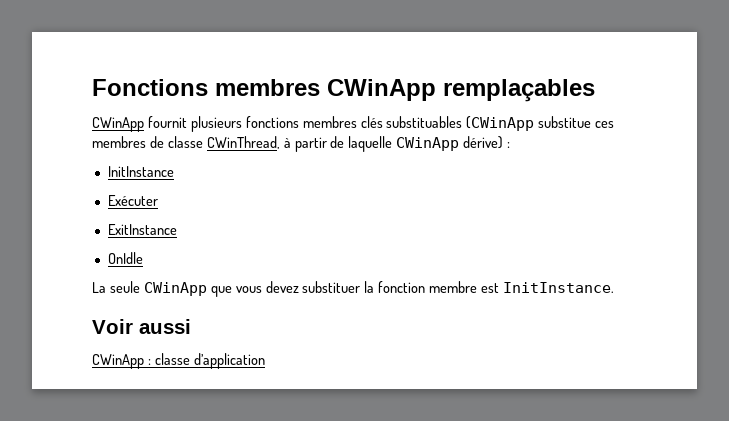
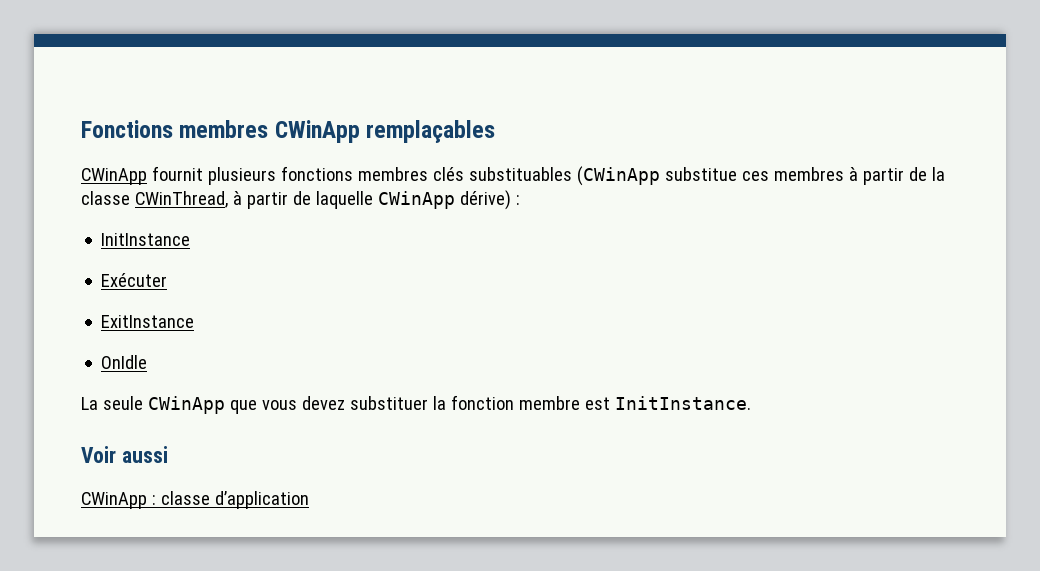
[149,136,164,148] de -> [848,167,945,185] à partir de la

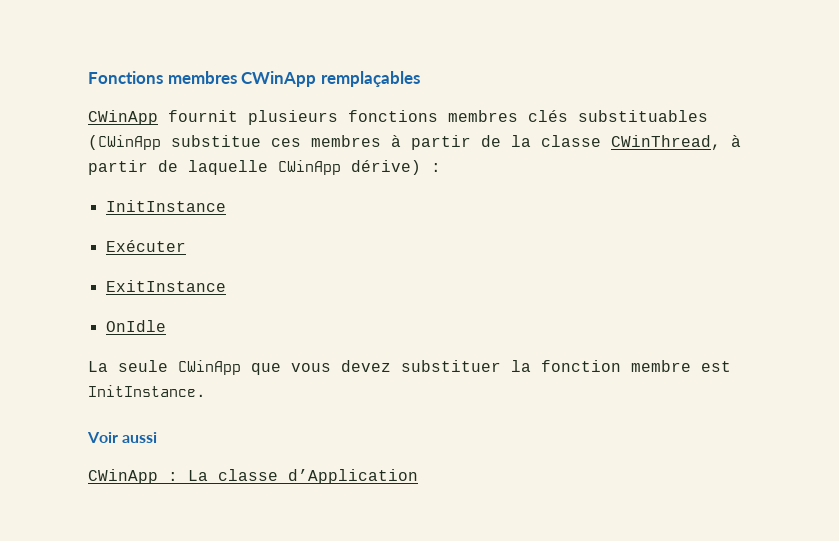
[160,491,309,509] classe d’application -> [188,469,418,484] La classe d’Application

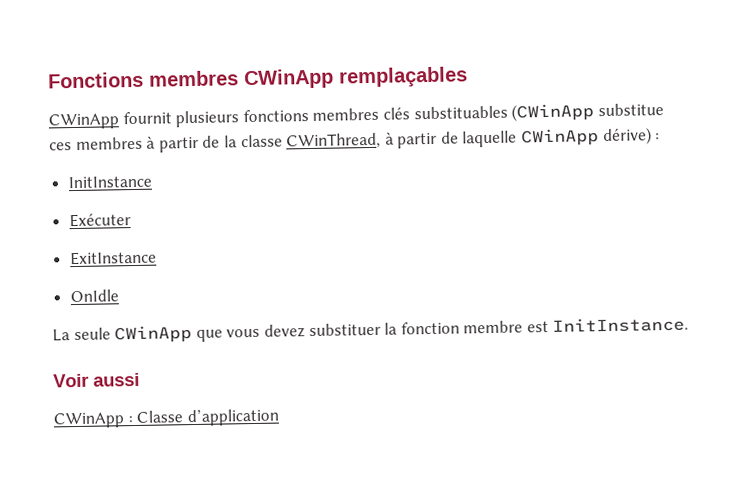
[188,469,418,484] La classe d’Application -> [136,408,280,427] Classe d’application

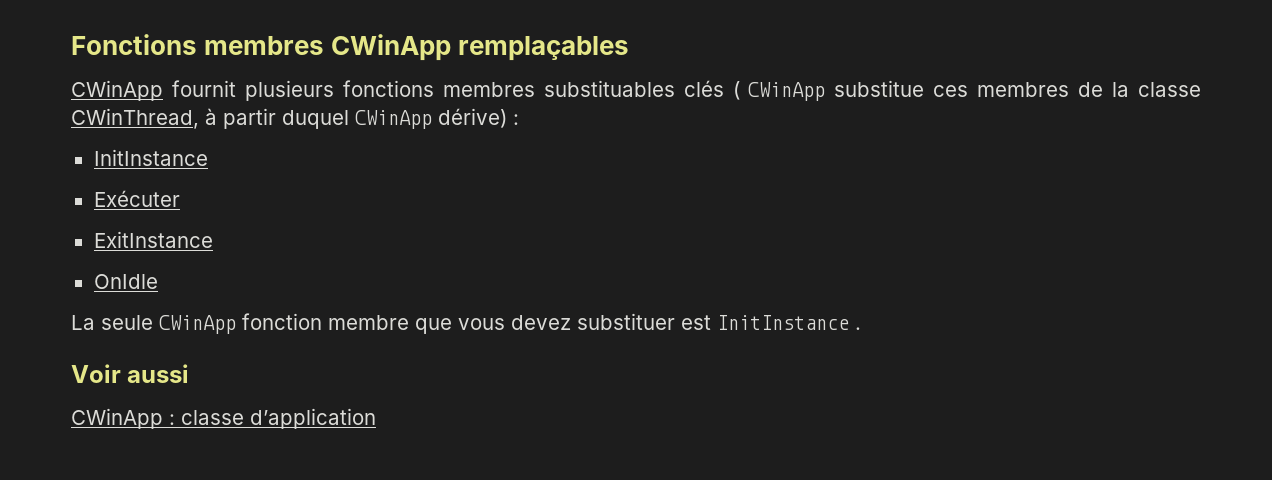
[382,103,595,122] clés substituables (CWinApp -> [543,80,826,101] substituables clés ( CWinApp
[146,136,199,153] à partir -> (1070, 89) none
[440,130,518,148] de laquelle -> [282,110,349,129] duquel
(193, 334) none -> [242,313,409,330] fonction membre
[384,316,690,335] la fonction membre est InitInstance. -> [681,315,861,330] est InitInstance .
[136,410,184,423] Classe -> [181,410,244,425] classe

